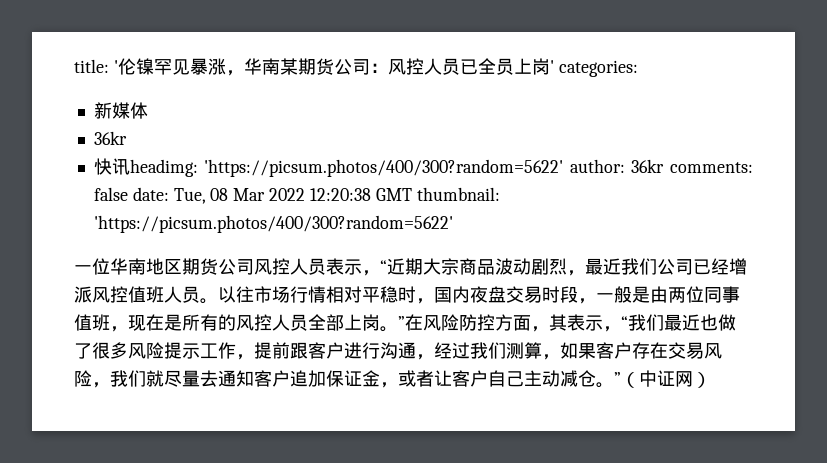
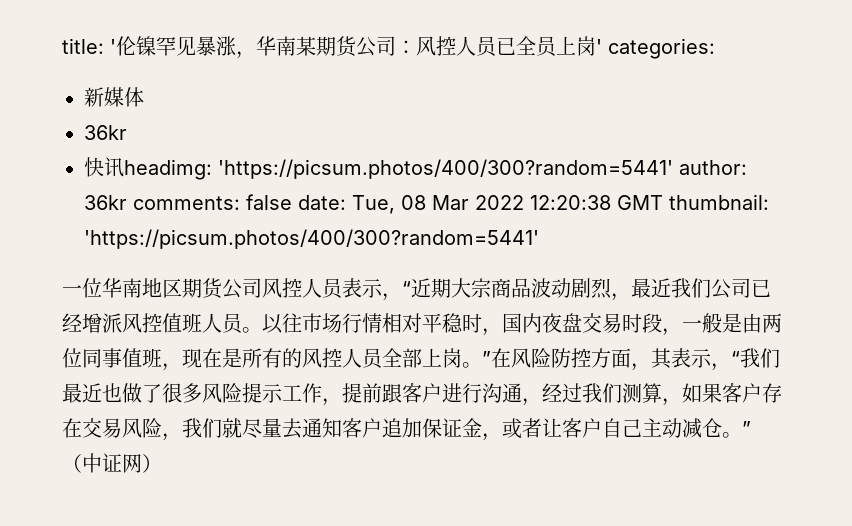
[204,159,564,177] 'https://picsum.photos/400/300?random=5622' -> [218,159,673,179] 'https://picsum.photos/400/300?random=5441'
[93,215,453,233] 'https://picsum.photos/400/300?random=5622' -> [84,229,539,249] 'https://picsum.photos/400/300?random=5441'

